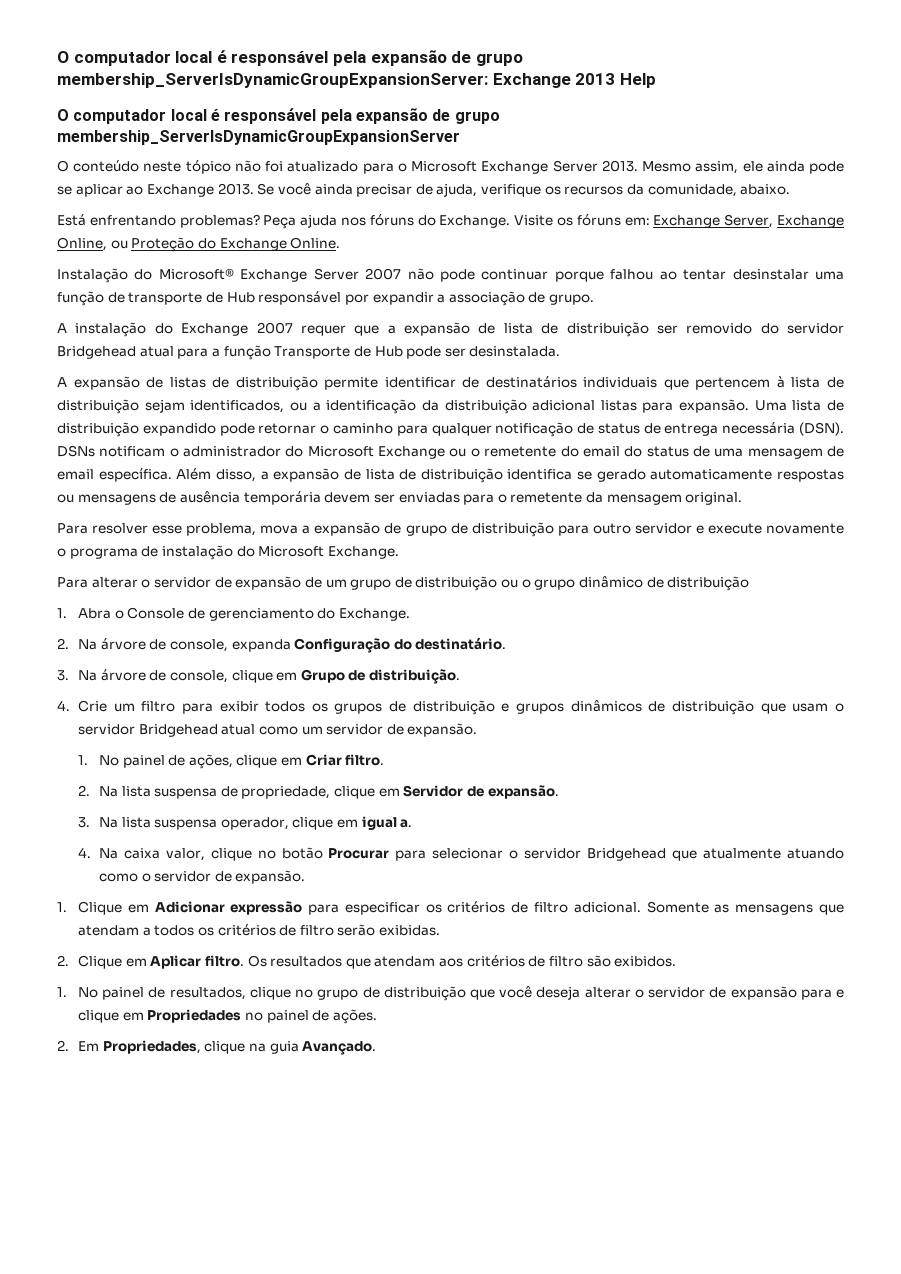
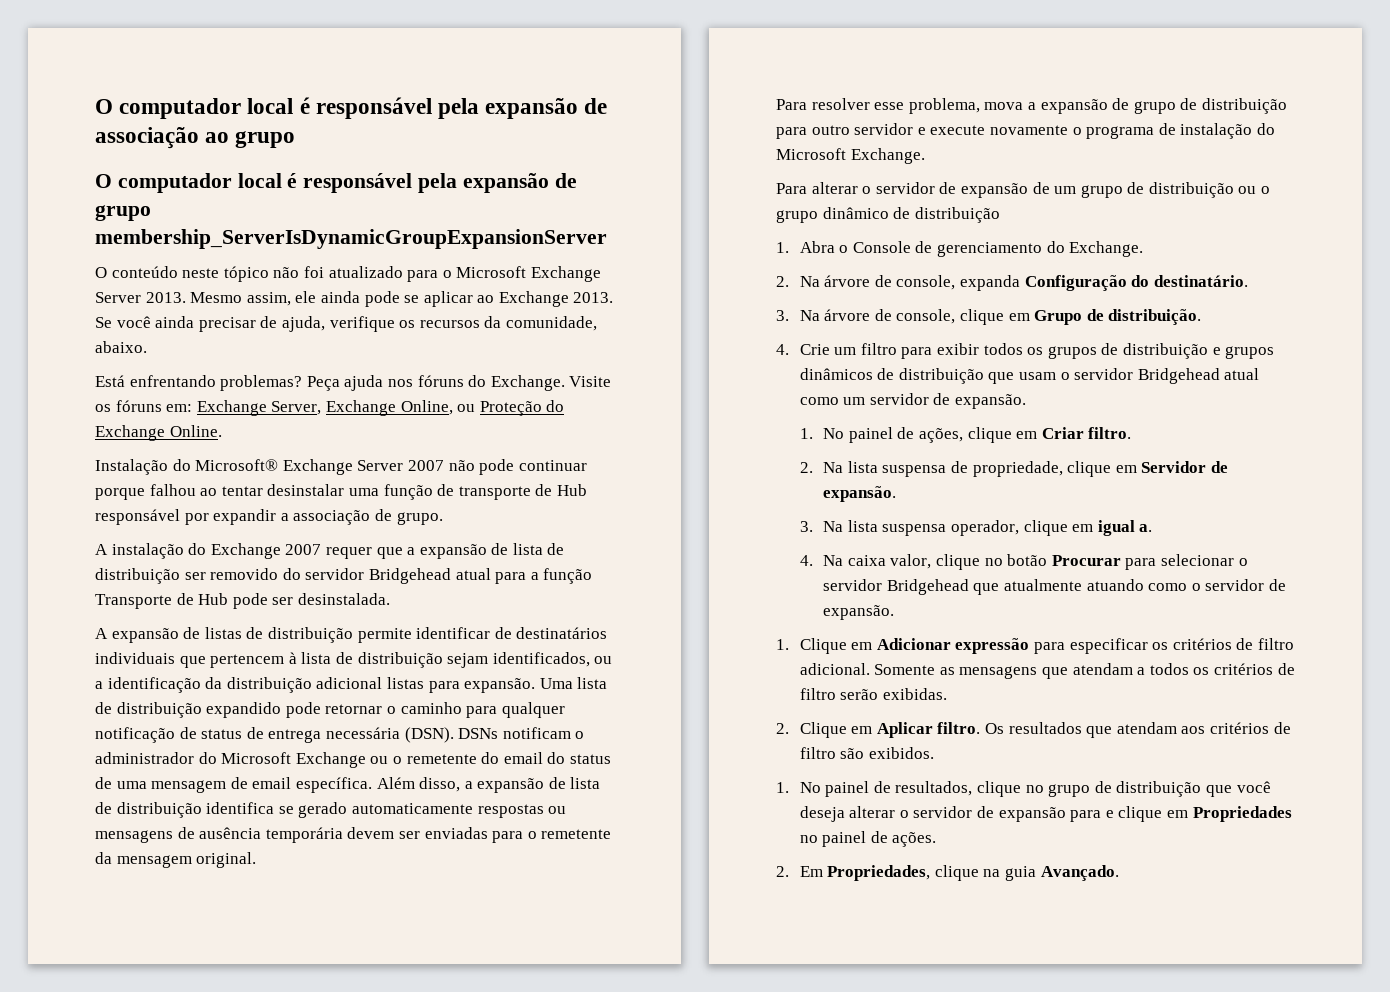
[57,50,523,66] [57,73,656,88] O computador local é responsável pela expansão de grupo membership_ServerIsDynamicGroupExpansionServer: Exchange 2013 Help -> [95,97,608,119] [95,127,296,149] O computador local é responsável pela expansão de associação ao grupo

